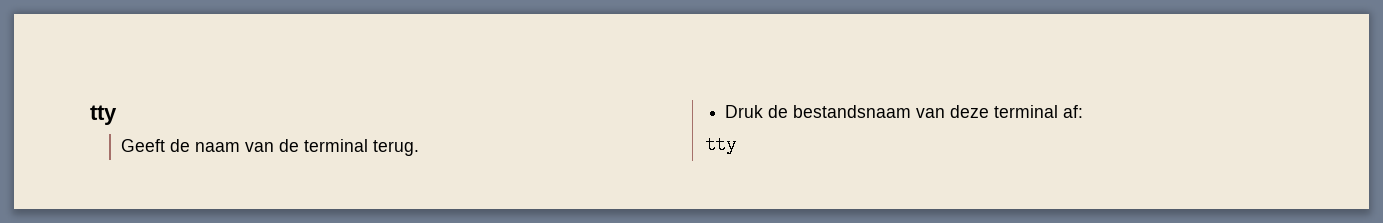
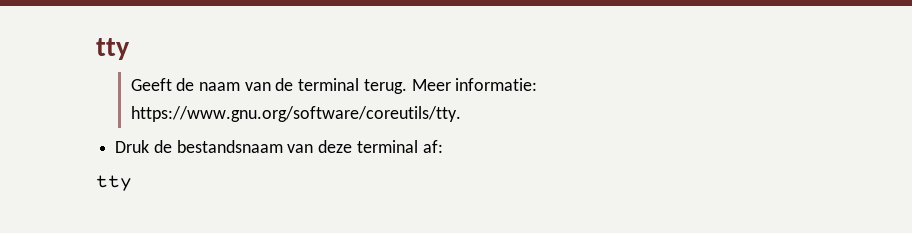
(419, 148) none -> [411,78,538,91] [130,106,461,122] Meer informatie: https://www.gnu.org/software/coreutils/tty.

